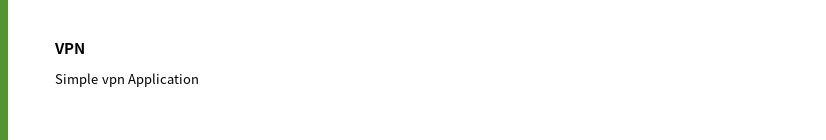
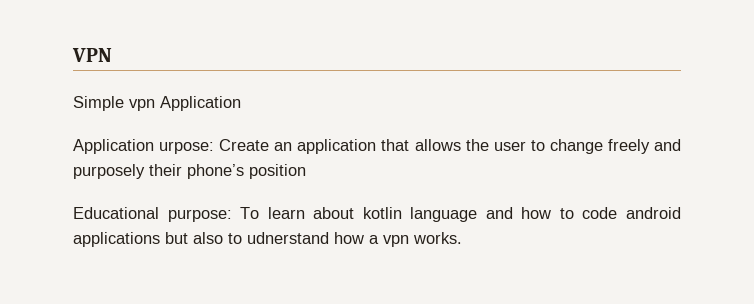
(200, 80) none -> [73,139,681,154] [73,164,306,179] [73,207,681,222] [73,232,462,247] // Application urpose: Create an application that allows the user to change freely and purposely their phone’s position // Educational purpose: To learn about kotlin language and how to code android applications but also to udnerstand how a vpn works.

